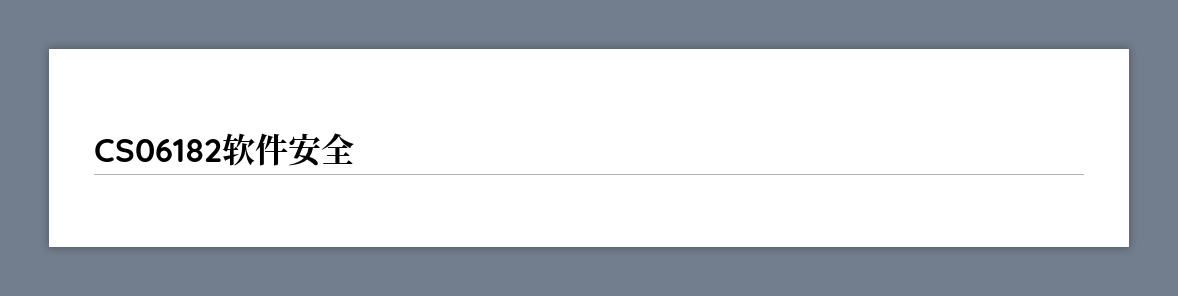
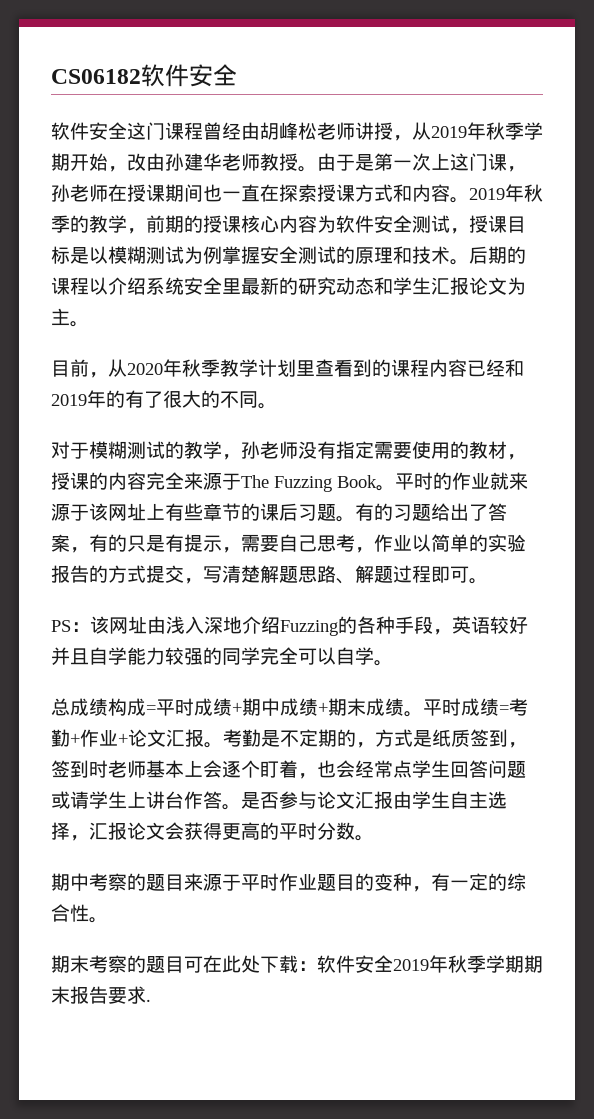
(354, 148) none -> [51,122,543,141] [51,153,526,172] [51,184,543,203] [51,215,526,234] [51,246,526,265] [51,277,526,295] [51,308,89,327] [51,359,524,378] [51,390,277,409] [51,441,526,460] [51,472,528,492] [51,503,507,522] [51,534,526,553] [51,565,488,584] [51,616,528,636] [51,647,393,666] [51,698,528,717] [51,729,527,748] [51,760,526,779] [51,791,507,810] [51,822,374,841] [51,873,526,892] [51,904,108,923] [51,955,543,973] [51,986,151,1004] // 软件安全这门课程曾经由胡峰松老师讲授，从2019年秋季学期开始，改由孙建华老师教授。由于是第一次上这门课，孙老师在授课期间也一直在探索授课方式和内容。2019年秋季的教学，前期的授课核心内容为软件安全测试，授课目标是以模糊测试为例掌握安全测试的原理和技术。后期的课程以介绍系统安全里最新的研究动态和学生汇报论文为主。 // 目前，从2020年秋季教学计划里查看到的课程内容已经和2019年的有了很大的不同。 // 对于模糊测试的教学，孙老师没有指定需要使用的教材，授课的内容完全来源于The Fuzzing Book。平时的作业就来源于该网址上有些章节的课后习题。有的习题给出了答案，有的只是有提示，需要自己思考，作业以简单的实验报告的方式提交，写清楚解题思路、解题过程即可。 // PS：该网址由浅入深地介绍Fuzzing的各种手段，英语较好并且自学能力较强的同学完全可以自学。 // 总成绩构成=平时成绩+期中成绩+期末成绩。平时成绩=考勤+作业+论文汇报。考勤是不定期的，方式是纸质签到，签到时老师基本上会逐个盯着，也会经常点学生回答问题或请学生上讲台作答。是否参与论文汇报由学生自主选择，汇报论文会获得更高的平时分数。 // 期中考察的题目来源于平时作业题目的变种，有一定的综合性。 // 期末考察的题目可在此处下载：软件安全2019年秋季学期期末报告要求.

